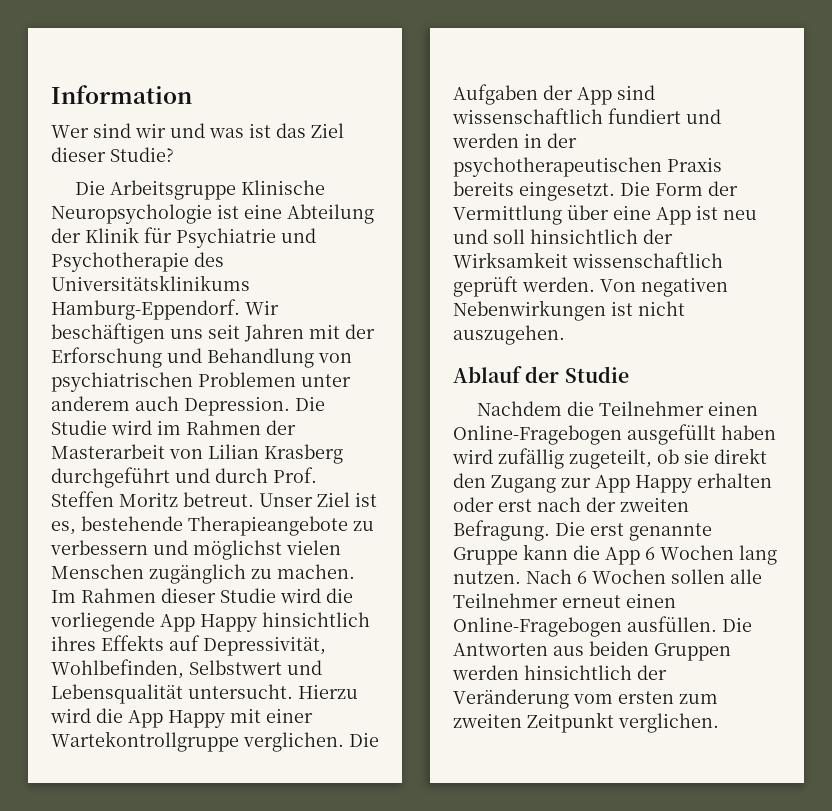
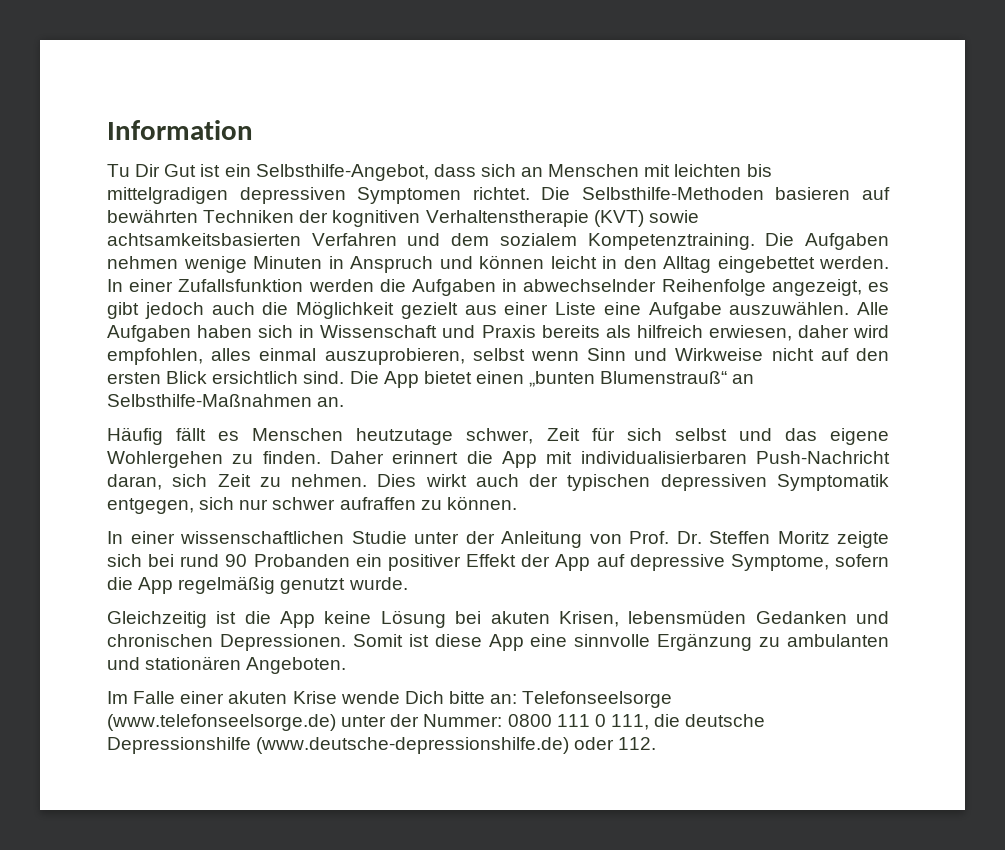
[51,123,344,138] [51,147,174,162] [74,180,325,200] [51,204,374,224] [51,227,316,248] [51,252,224,272] [51,275,250,291] [51,299,279,320] [51,323,375,344] [51,347,352,368] [51,372,351,392] [51,396,325,416] [51,420,296,435] [51,444,343,464] [51,467,317,488] [51,491,377,507] [51,516,374,536] [50,540,341,560] [51,564,355,584] [51,588,353,603] [50,612,370,632] [51,635,326,656] [51,659,322,679] [51,684,358,704] [50,708,313,728] [51,731,379,752] [453,84,655,105] [452,108,721,124] [452,133,577,148] [453,157,722,177] [453,181,738,201] [453,205,757,225] [453,229,673,244] [453,252,723,268] [453,276,728,297] [453,300,685,321] [453,325,565,345] [453,366,629,383] [476,401,758,416] [453,424,776,445] [452,448,767,469] [453,473,772,493] [453,497,689,512] [453,520,712,541] [453,544,777,565] [453,569,762,584] [453,593,676,608] [453,616,752,637] [453,641,731,661] [452,665,667,680] [453,689,718,709] [453,712,719,733] Wer sind wir und was ist das Ziel dieser Studie? // Die Arbeitsgruppe Klinische Neuropsychologie ist eine Abteilung der Klinik für Psychiatrie und Psychotherapie des Universitätsklinikums Hamburg-Eppendorf. Wir beschäftigen uns seit Jahren mit der Erforschung und Behandlung von psychiatrischen Problemen unter anderem auch Depression. Die Studie wird im Rahmen der Masterarbeit von Lilian Krasberg durchgeführt und durch Prof. Steffen Moritz betreut. Unser Ziel ist es, bestehende Therapieangebote zu verbessern und möglichst vielen Menschen zugänglich zu machen. Im Rahmen dieser Studie wird die vorliegende App Happy hinsichtlich ihres Effekts auf Depressivität, Wohlbefinden, Selbstwert und Lebensqualität untersucht. Hierzu wird die App Happy mit einer Wartekontrollgruppe verglichen. Die Aufgaben der App sind wissenschaftlich fundiert und werden in der psychotherapeutischen Praxis bereits eingesetzt. Die Form der Vermittlung über eine App ist neu und soll hinsichtlich der Wirksamkeit wissenschaftlich geprüft werden. Von negativen Nebenwirkungen ist nicht auszugehen. // Ablauf der Studie // Nachdem die Teilnehmer einen Online-Fragebogen ausgefüllt haben wird zufällig zugeteilt, ob sie direkt den Zugang zur App Happy erhalten oder erst nach der zweiten Befragung. Die erst genannte Gruppe kann die App 6 Wochen lang nutzen. Nach 6 Wochen sollen alle Teilnehmer erneut einen Online-Fragebogen ausfüllen. Die Antworten aus beiden Gruppen werden hinsichtlich der Veränderung vom ersten zum zweiten Zeitpunkt verglichen. -> [107,164,772,181] [107,187,890,204] [107,209,699,227] [107,233,889,250] [107,255,889,273] [107,279,890,296] [107,301,889,319] [107,325,890,342] [107,348,889,365] [107,371,755,388] [107,394,345,407] [107,427,890,445] [107,451,890,468] [107,474,889,491] [107,496,517,514] [107,531,889,548] [107,554,889,571] [107,576,408,594] [107,610,890,628] [107,633,889,651] [107,656,347,674] [107,691,673,708] [107,714,766,731] [107,737,657,754] Tu Dir Gut ist ein Selbsthilfe-Angebot, dass sich an Menschen mit leichten bis mittelgradigen depressiven Symptomen richtet. Die Selbsthilfe-Methoden basieren auf bewährten Techniken der kognitiven Verhaltenstherapie (KVT) sowie achtsamkeitsbasierten Verfahren und dem sozialem Kompetenztraining. Die Aufgaben nehmen wenige Minuten in Anspruch und können leicht in den Alltag eingebettet werden. In einer Zufallsfunktion werden die Aufgaben in abwechselnder Reihenfolge angezeigt, es gibt jedoch auch die Möglichkeit gezielt aus einer Liste eine Aufgabe auszuwählen. Alle Aufgaben haben sich in Wissenschaft und Praxis bereits als hilfreich erwiesen, daher wird empfohlen, alles einmal auszuprobieren, selbst wenn Sinn und Wirkweise nicht auf den ersten Blick ersichtlich sind. Die App bietet einen „bunten Blumenstrauß“ an Selbsthilfe-Maßnahmen an. // Häufig fällt es Menschen heutzutage schwer, Zeit für sich selbst und das eigene Wohlergehen zu finden. Daher erinnert die App mit individualisierbaren Push-Nachricht daran, sich Zeit zu nehmen. Dies wirkt auch der typischen depressiven Symptomatik entgegen, sich nur schwer aufraffen zu können. // In einer wissenschaftlichen Studie unter der Anleitung von Prof. Dr. Steffen Moritz zeigte sich bei rund 90 Probanden ein positiver Effekt der App auf depressive Symptome, sofern die App regelmäßig genutzt wurde. // Gleichzeitig ist die App keine Lösung bei akuten Krisen, lebensmüden Gedanken und chronischen Depressionen. Somit ist diese App eine sinnvolle Ergänzung zu ambulanten und stationären Angeboten. // Im Falle einer akuten Krise wende Dich bitte an: Telefonseelsorge (www.telefonseelsorge.de) unter der Nummer: 0800 111 0 111, die deutsche Depressionshilfe (www.deutsche-depressionshilfe.de) oder 112.

